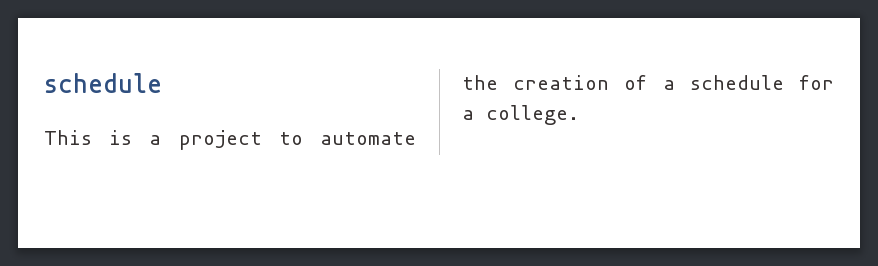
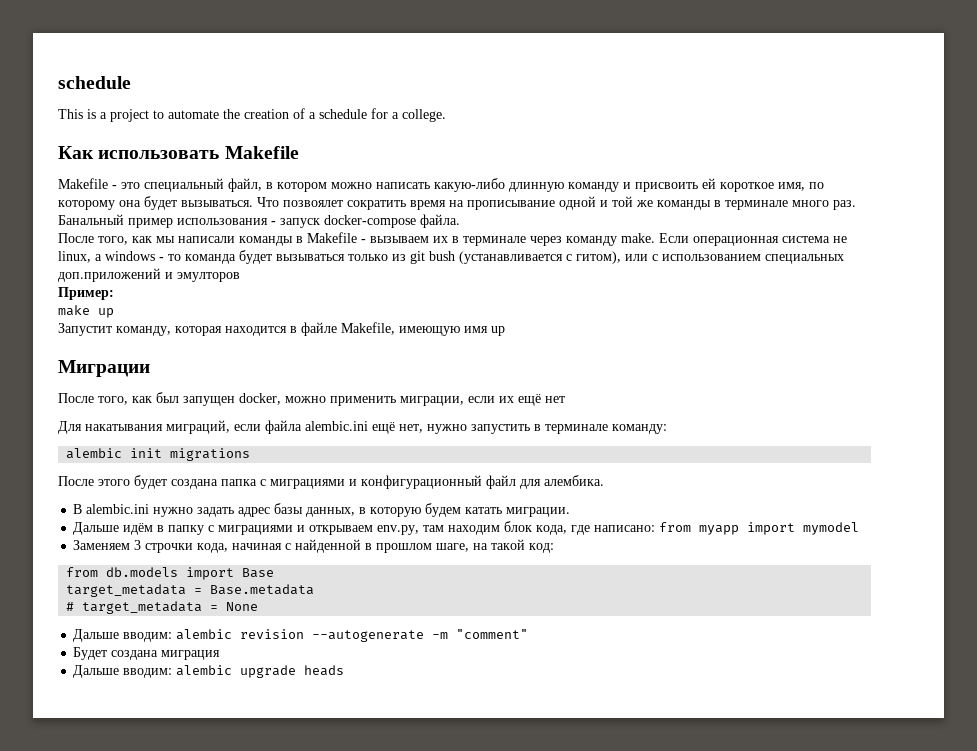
(579, 115) none -> [58,146,299,159] [58,178,824,192] [58,196,856,210] [58,214,460,228] [58,232,847,246] [58,250,844,264] [58,268,240,282] [58,287,114,300] [58,305,114,318] [58,322,505,336] [58,360,150,377] [58,392,565,406] [58,420,667,434] [66,448,251,461] [58,475,604,489] [73,503,571,517] [73,521,860,535] [73,539,555,553] [66,567,275,580] [66,584,315,597] [66,601,259,614] [73,629,529,642] [73,647,221,660] [73,665,345,678] // Как использовать Makefile // Makefile - это специальный файл, в котором можно написать какую-либо длинную команду и присвоить ей короткое имя, по которому она будет вызываться. Что позвоялет сократить время на прописывание одной и той же команды в терминале много раз. Банальный пример использования - запуск docker-compose файла. // После того, как мы написали команды в Makefile - вызываем их в терминале через команду make. Если операционная система не linux, а windows - то команда будет вызываться только из git bush (устанавливается с гитом), или с использованием специальных доп.приложений и эмулторов // Пример: // make up // Запустит команду, которая находится в файле Makefile, имеющую имя up // Миграции // После того, как был запущен docker, можно применить миграции, если их ещё нет // Для накатывания миграций, если файла alembic.ini ещё нет, нужно запустить в терминале команду: // alembic init migrations // После этого будет создана папка с миграциями и конфигурационный файл для алембика. // В alembic.ini нужно задать адрес базы данных, в которую будем катать миграции. // Дальше идём в папку с миграциями и открываем env.py, там находим блок кода, где написано: from myapp import mymodel // Заменяем 3 строчки кода, начиная с найденной в прошлом шаге, на такой код: // from db.models import Base // target_metadata = Base.metadata // # target_metadata = None // Дальше вводим: alembic revision --autogenerate -m "comment" // Будет создана миграция // Дальше вводим: alembic upgrade heads

